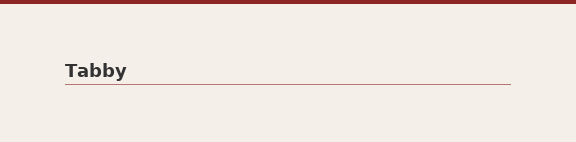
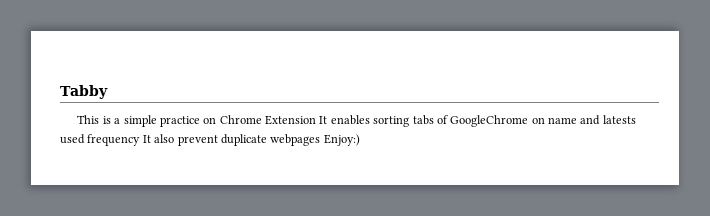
(127, 72) none -> [77,115,636,127] [60,134,360,146] // This is a simple practice on Chrome Extension It enables sorting tabs of GoogleChrome on name and latests used frequency It also prevent duplicate webpages Enjoy:)

